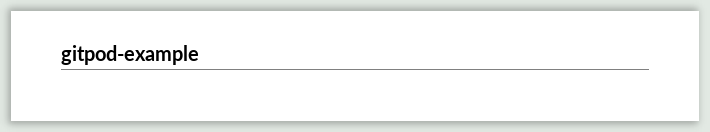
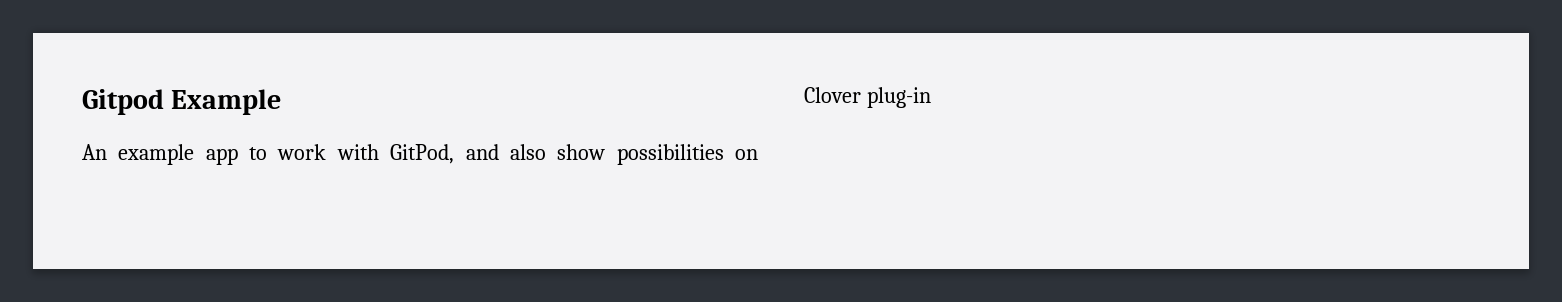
[61,45,199,65] gitpod-example -> [82,89,282,115] [82,144,759,165] [804,87,931,108] Gitpod Example // An example app to work with GitPod, and also show possibilities on Clover plug-in

